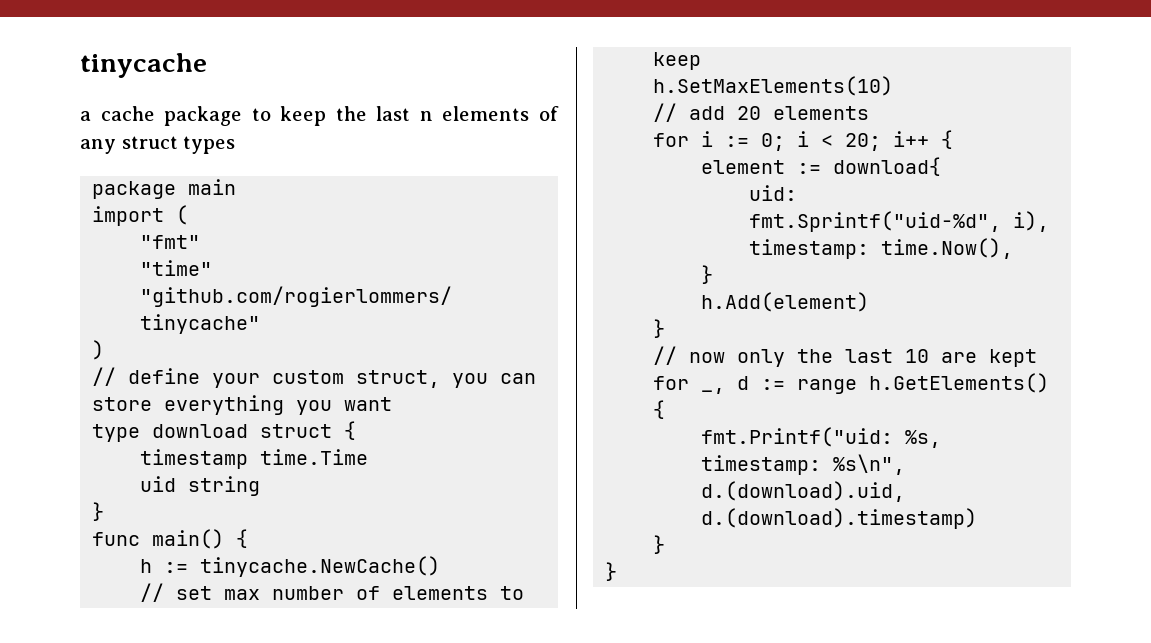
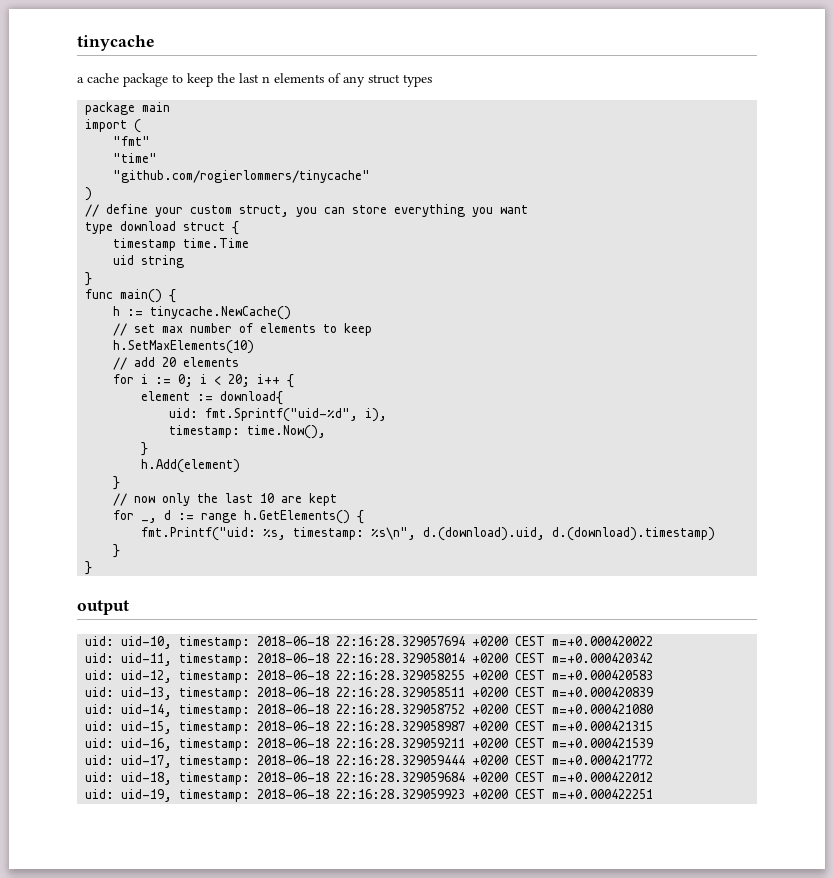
(618, 571) none -> [77,600,129,615] [85,636,654,649] [85,653,654,666] [85,670,654,683] [85,687,654,700] [85,704,654,717] [85,721,654,734] [85,738,654,751] [85,755,654,768] [85,772,654,785] [85,789,654,802] // output // uid: uid-10, timestamp: 2018-06-18 22:16:28.329057694 +0200 CEST m=+0.000420022 // uid: uid-11, timestamp: 2018-06-18 22:16:28.329058014 +0200 CEST m=+0.000420342 // uid: uid-12, timestamp: 2018-06-18 22:16:28.329058255 +0200 CEST m=+0.000420583 // uid: uid-13, timestamp: 2018-06-18 22:16:28.329058511 +0200 CEST m=+0.000420839 // uid: uid-14, timestamp: 2018-06-18 22:16:28.329058752 +0200 CEST m=+0.000421080 // uid: uid-15, timestamp: 2018-06-18 22:16:28.329058987 +0200 CEST m=+0.000421315 // uid: uid-16, timestamp: 2018-06-18 22:16:28.329059211 +0200 CEST m=+0.000421539 // uid: uid-17, timestamp: 2018-06-18 22:16:28.329059444 +0200 CEST m=+0.000421772 // uid: uid-18, timestamp: 2018-06-18 22:16:28.329059684 +0200 CEST m=+0.000422012 // uid: uid-19, timestamp: 2018-06-18 22:16:28.329059923 +0200 CEST m=+0.000422251

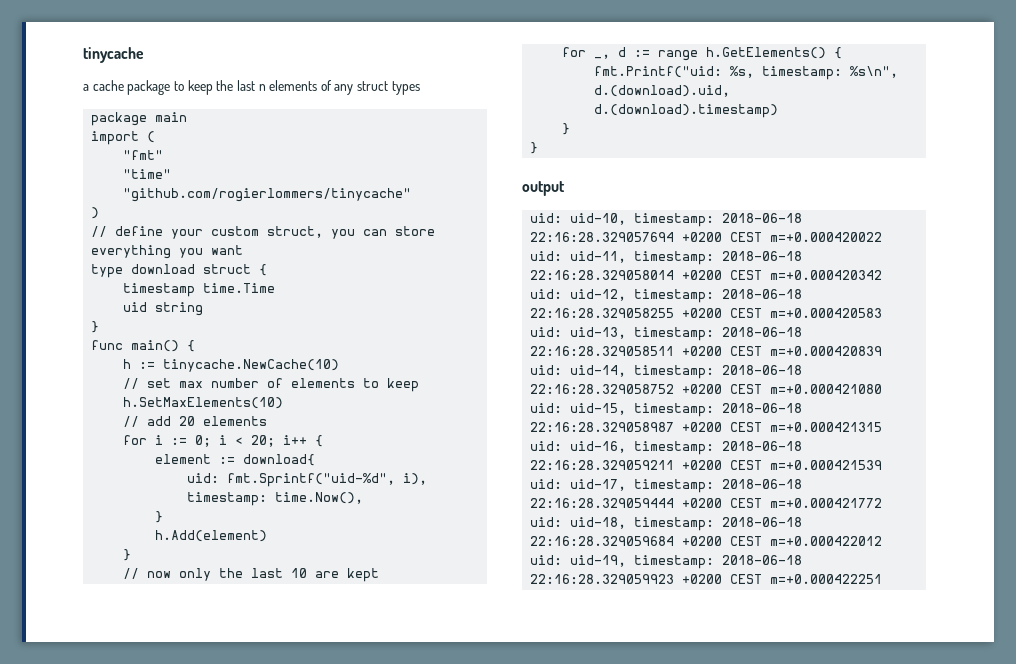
[150,306,292,320] tinycache.NewCache() -> [163,359,340,372] tinycache.NewCache(10)

